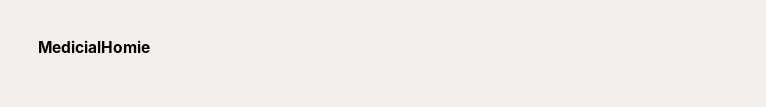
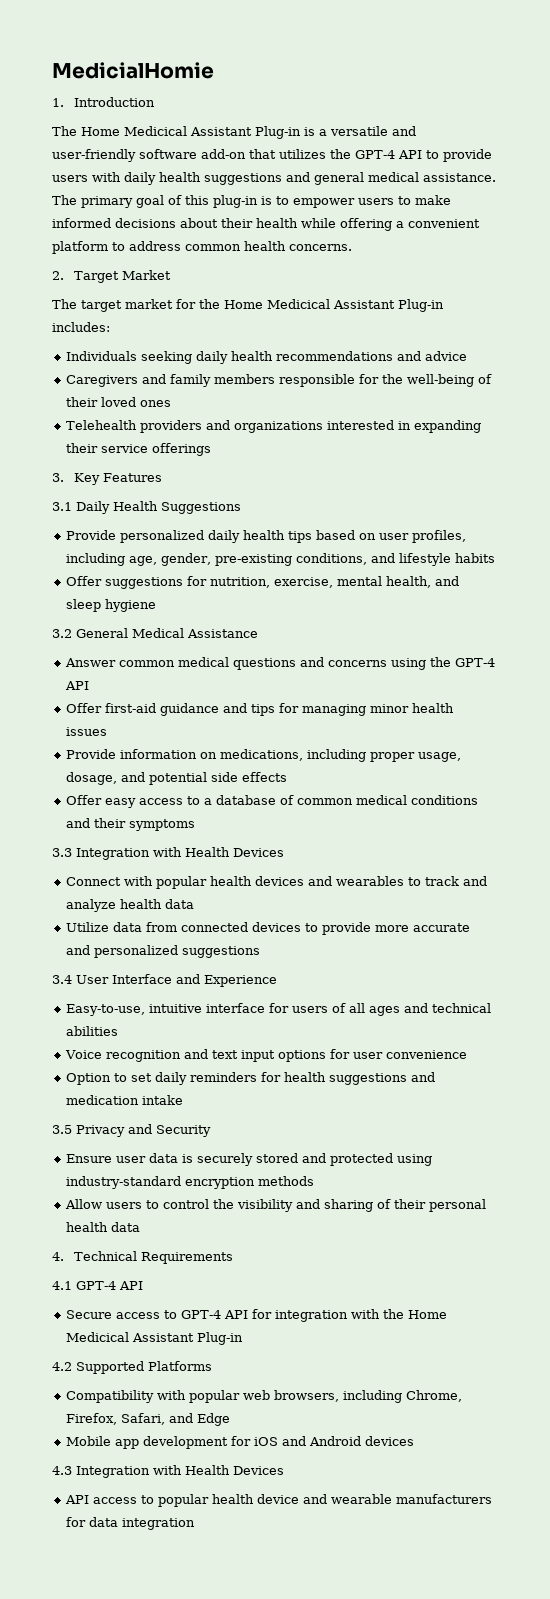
(150, 46) none -> [52,97,156,107] [52,126,416,139] [52,149,492,162] [52,172,496,185] [52,195,451,208] [52,218,480,231] [52,241,352,254] [52,270,172,283] [52,299,444,312] [52,322,110,332] [66,351,468,364] [66,374,493,387] [66,397,172,407] [66,420,482,433] [66,443,212,456] [52,473,163,485] [52,501,241,514] [66,530,467,543] [66,553,496,566] [66,576,460,589] [66,599,157,612] [52,628,258,638] [65,657,496,670] [65,681,90,690] [66,703,455,716] [66,727,108,736] [66,749,462,762] [66,772,288,785] [66,795,479,808] [66,818,196,831] [52,847,284,860] [66,876,488,889] [66,899,195,912] [66,922,471,935] [66,945,261,958] [52,974,277,987] [66,1003,492,1016] [66,1026,119,1036] [65,1049,468,1062] [66,1072,436,1085] [66,1095,184,1105] [52,1124,211,1137] [66,1153,433,1166] [66,1176,315,1189] [65,1199,487,1212] [66,1222,141,1232] [52,1251,234,1264] [52,1281,143,1290] [66,1309,448,1322] [66,1332,244,1345] [52,1361,212,1374] [66,1390,463,1403] [66,1413,231,1426] [66,1436,415,1449] [52,1465,284,1478] [65,1494,493,1507] [66,1517,196,1530] // 1. Introduction // The Home Medicical Assistant Plug-in is a versatile and user-friendly software add-on that utilizes the GPT-4 API to provide users with daily health suggestions and general medical assistance. The primary goal of this plug-in is to empower users to make informed decisions about their health while offering a convenient platform to address common health concerns. // 2. Target Market // The target market for the Home Medicical Assistant Plug-in includes: // Individuals seeking daily health recommendations and advice // Caregivers and family members responsible for the well-being of their loved ones // Telehealth providers and organizations interested in expanding their service offerings // 3. Key Features // 3.1 Daily Health Suggestions // Provide personalized daily health tips based on user profiles, including age, gender, pre-existing conditions, and lifestyle habits // Offer suggestions for nutrition, exercise, mental health, and sleep hygiene // 3.2 General Medical Assistance // Answer common medical questions and concerns using the GPT-4 API // Offer first-aid guidance and tips for managing minor health issues // Provide information on medications, including proper usage, dosage, and potential side effects // Offer easy access to a database of common medical conditions and their symptoms // 3.3 Integration with Health Devices // Connect with popular health devices and wearables to track and analyze health data // Utilize data from connected devices to provide more accurate and personalized suggestions // 3.4 User Interface and Experience // Easy-to-use, intuitive interface for users of all ages and technical abilities // Voice recognition and text input options for user convenience // Option to set daily reminders for health suggestions and medication intake // 3.5 Privacy and Security // Ensure user data is securely stored and protected using industry-standard encryption methods // Allow users to control the visibility and sharing of their personal health data // 4. Technical Requirements // 4.1 GPT-4 API // Secure access to GPT-4 API for integration with the Home Medicical Assistant Plug-in // 4.2 Supported Platforms // Compatibility with popular web browsers, including Chrome, Firefox, Safari, and Edge // Mobile app development for iOS and Android devices // 4.3 Integration with Health Devices // API access to popular health device and wearable manufacturers for data integration

